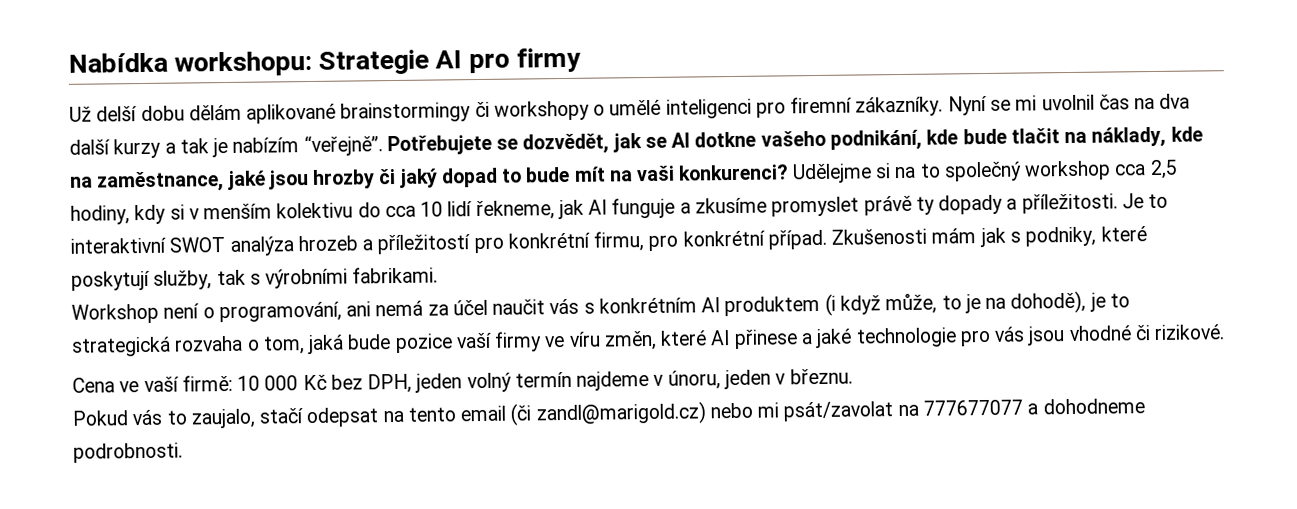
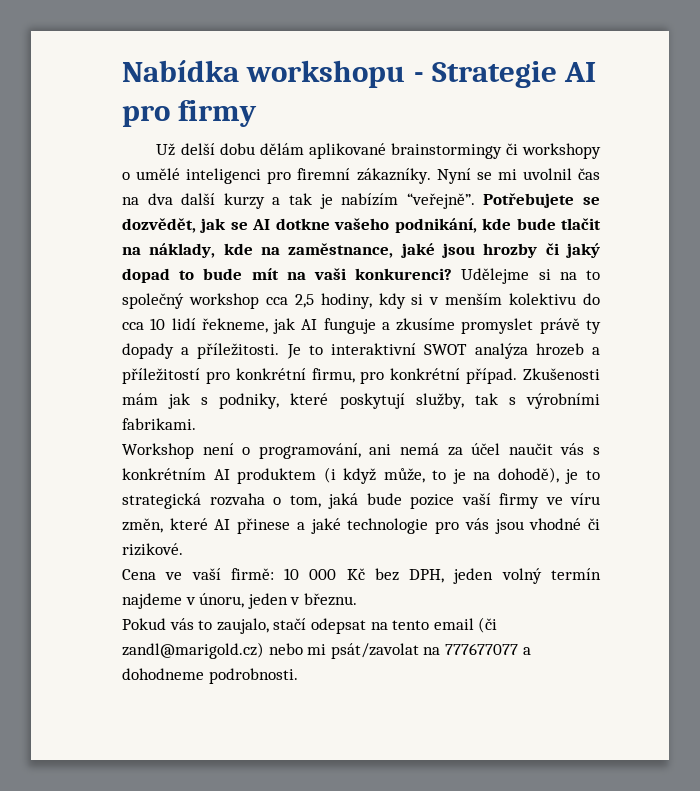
[174,50,313,77] workshopu: -> [246,60,424,88] workshopu -

